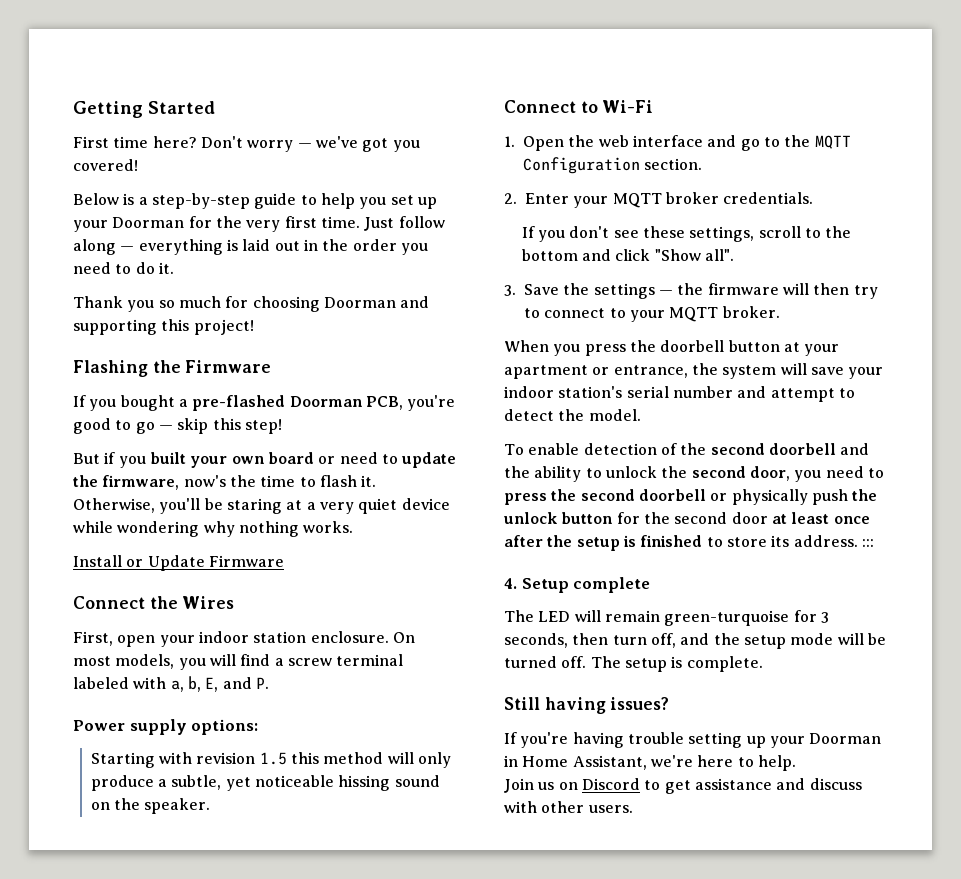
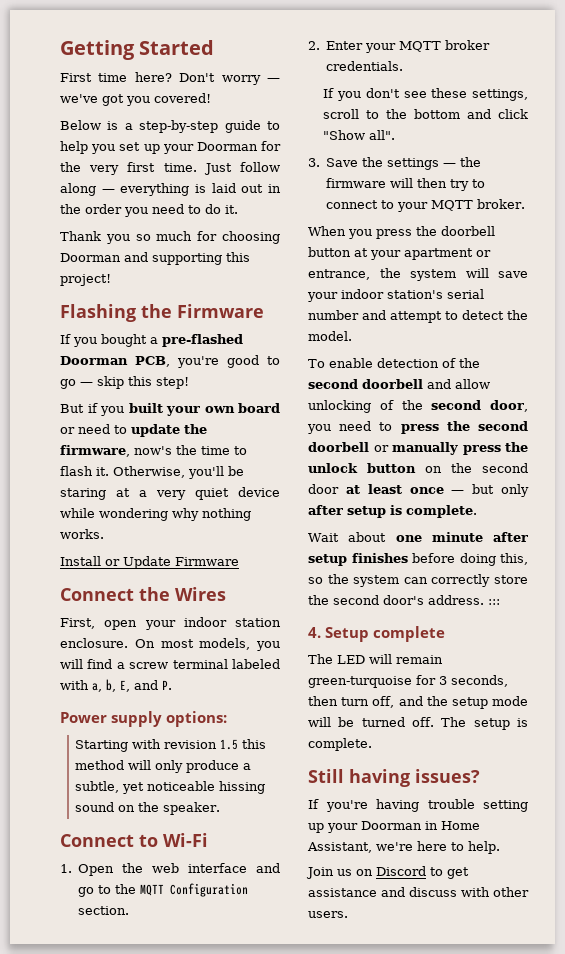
[504,466,657,482] the ability to unlock -> [455,379,490,389] [308,400,394,413] allow unlocking of
[731,489,848,505] physically push -> [392,442,501,455] manually press
[616,512,640,524] for -> [425,466,442,473] on
[504,535,790,551] after the setup is finished to store its -> [451,484,529,497] [308,505,477,518] [308,532,528,542] [308,553,528,566] [308,574,528,587] [308,595,424,605] — but only after setup is complete. // Wait about one minute after setup finishes before doing this, so the system can correctly store the second door's

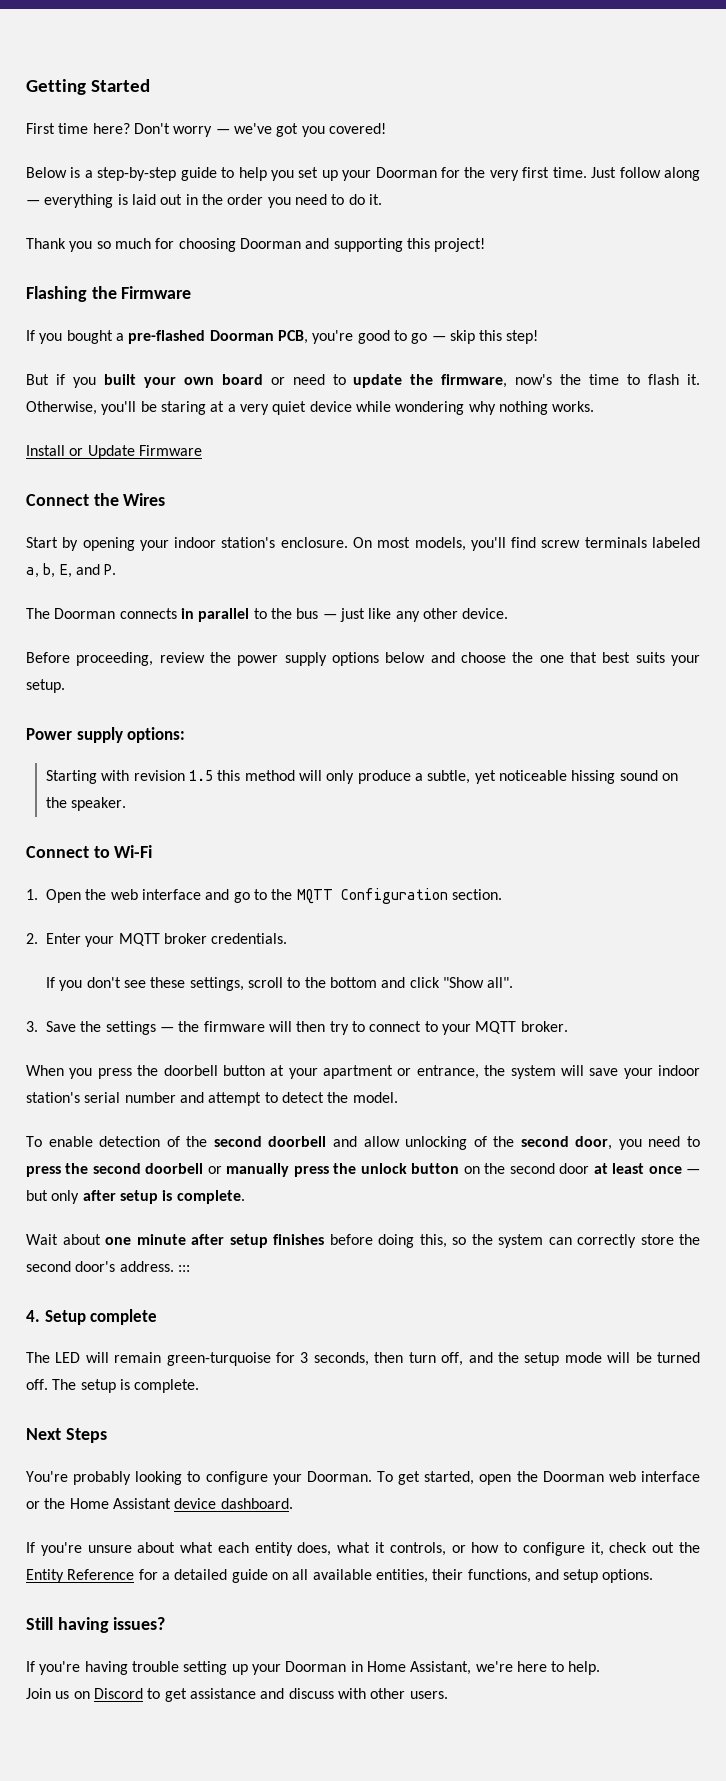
[60,617,281,630] First, open your indoor station -> [26,537,276,551] Start by opening your indoor station's
[256,641,280,651] [60,659,280,669] [60,680,89,690] you will find a screw terminal labeled with -> [470,537,700,551] you'll find screw terminals labeled
(172, 685) none -> [26,608,509,622] [26,652,701,666] [26,679,65,693] // The Doorman connects in parallel to the bus — just like any other device. // Before proceeding, review the power supply options below and choose the one that best suits your setup.
(372, 744) none -> [26,1428,107,1443] [26,1471,700,1485] [26,1498,293,1509] [26,1542,701,1556] [26,1569,654,1583] // Next Steps // You're probably looking to configure your Doorman. To get started, open the Doorman web interface or the Home Assistant device dashboard. // If you're unsure about what each entity does, what it controls, or how to configure it, check out the Entity Reference for a detailed guide on all available entities, their functions, and setup options.

